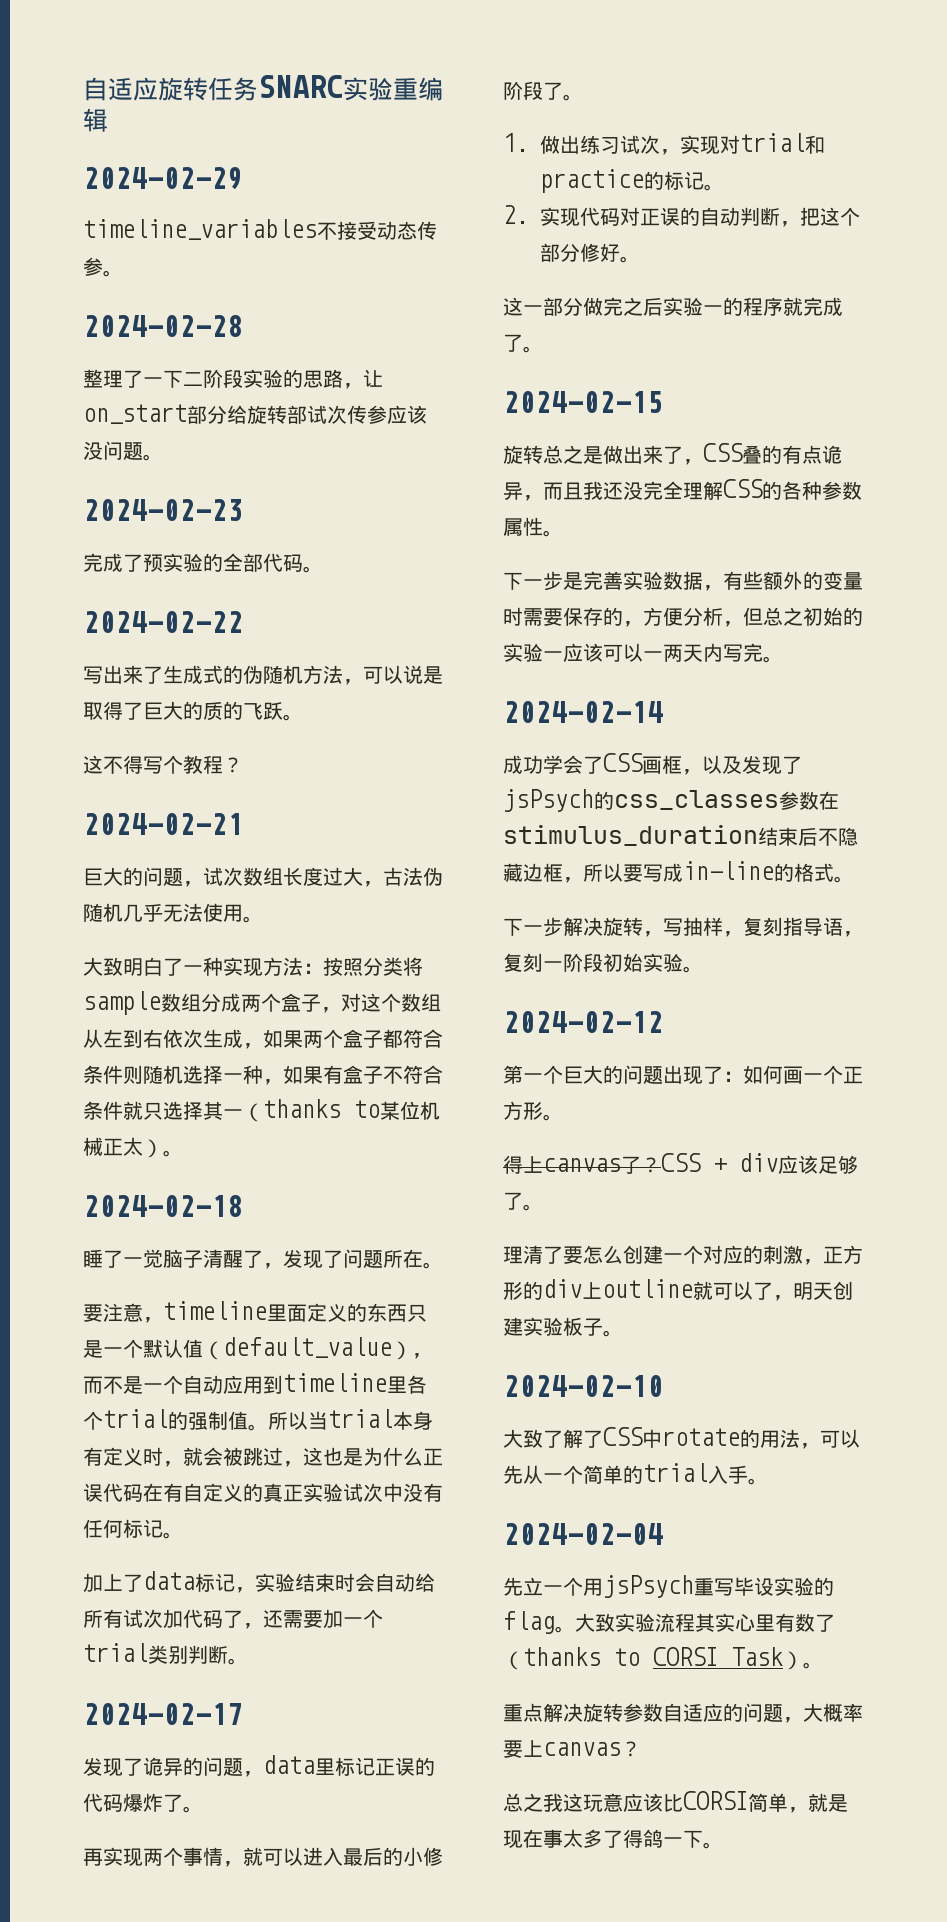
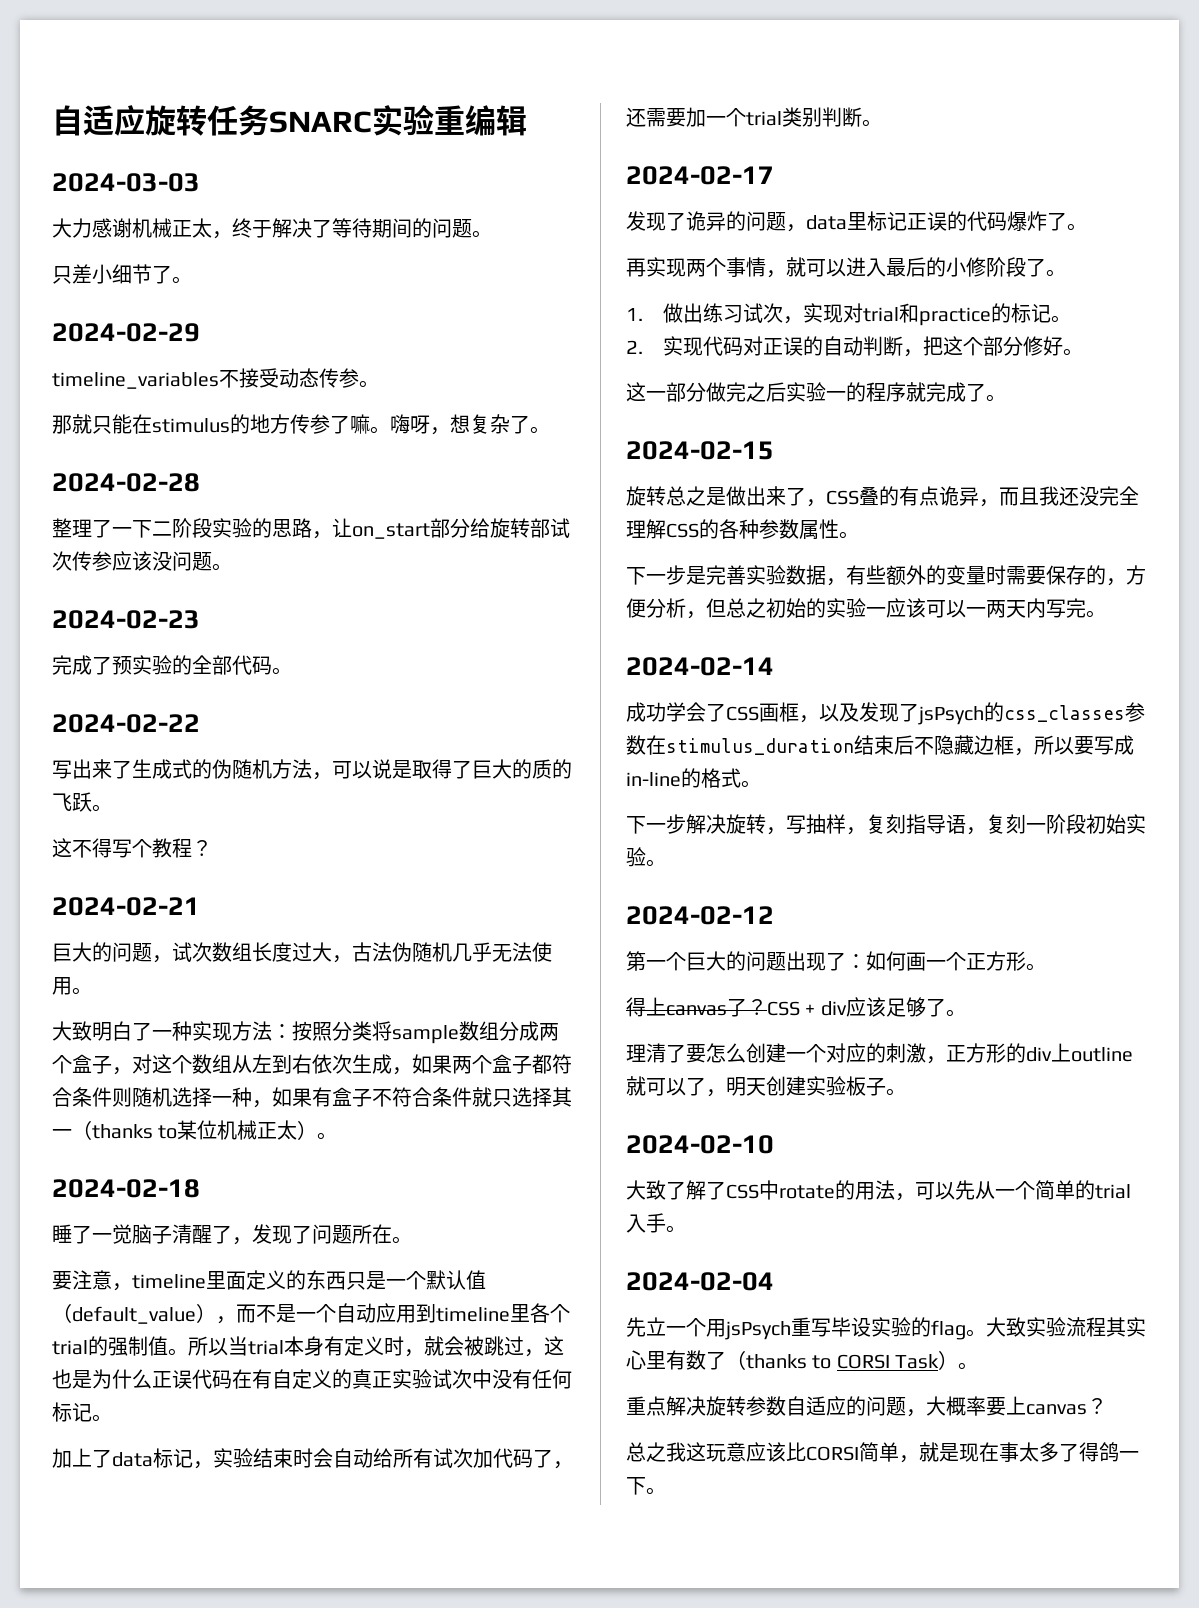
(108, 120) none -> [52,173,200,192] [52,218,492,239] [52,264,192,284] // 2024-03-03 // 大力感谢机械正太，终于解决了等待期间的问题。 // 只差小细节了。
(123, 273) none -> [52,414,550,435] // 那就只能在stimulus的地方传参了嘛。嗨呀，想复杂了。

